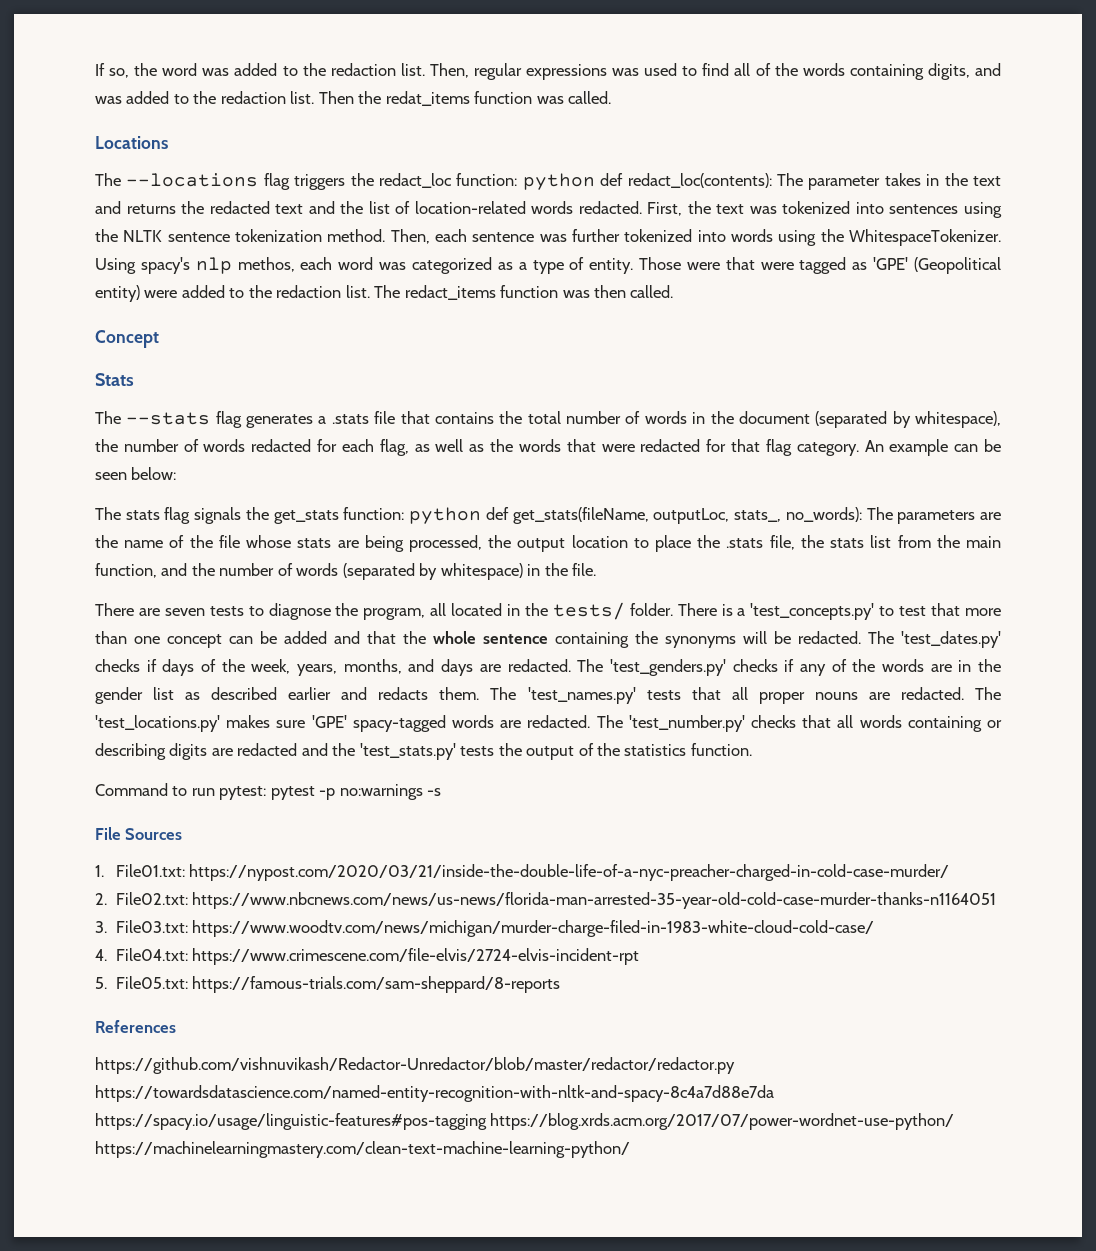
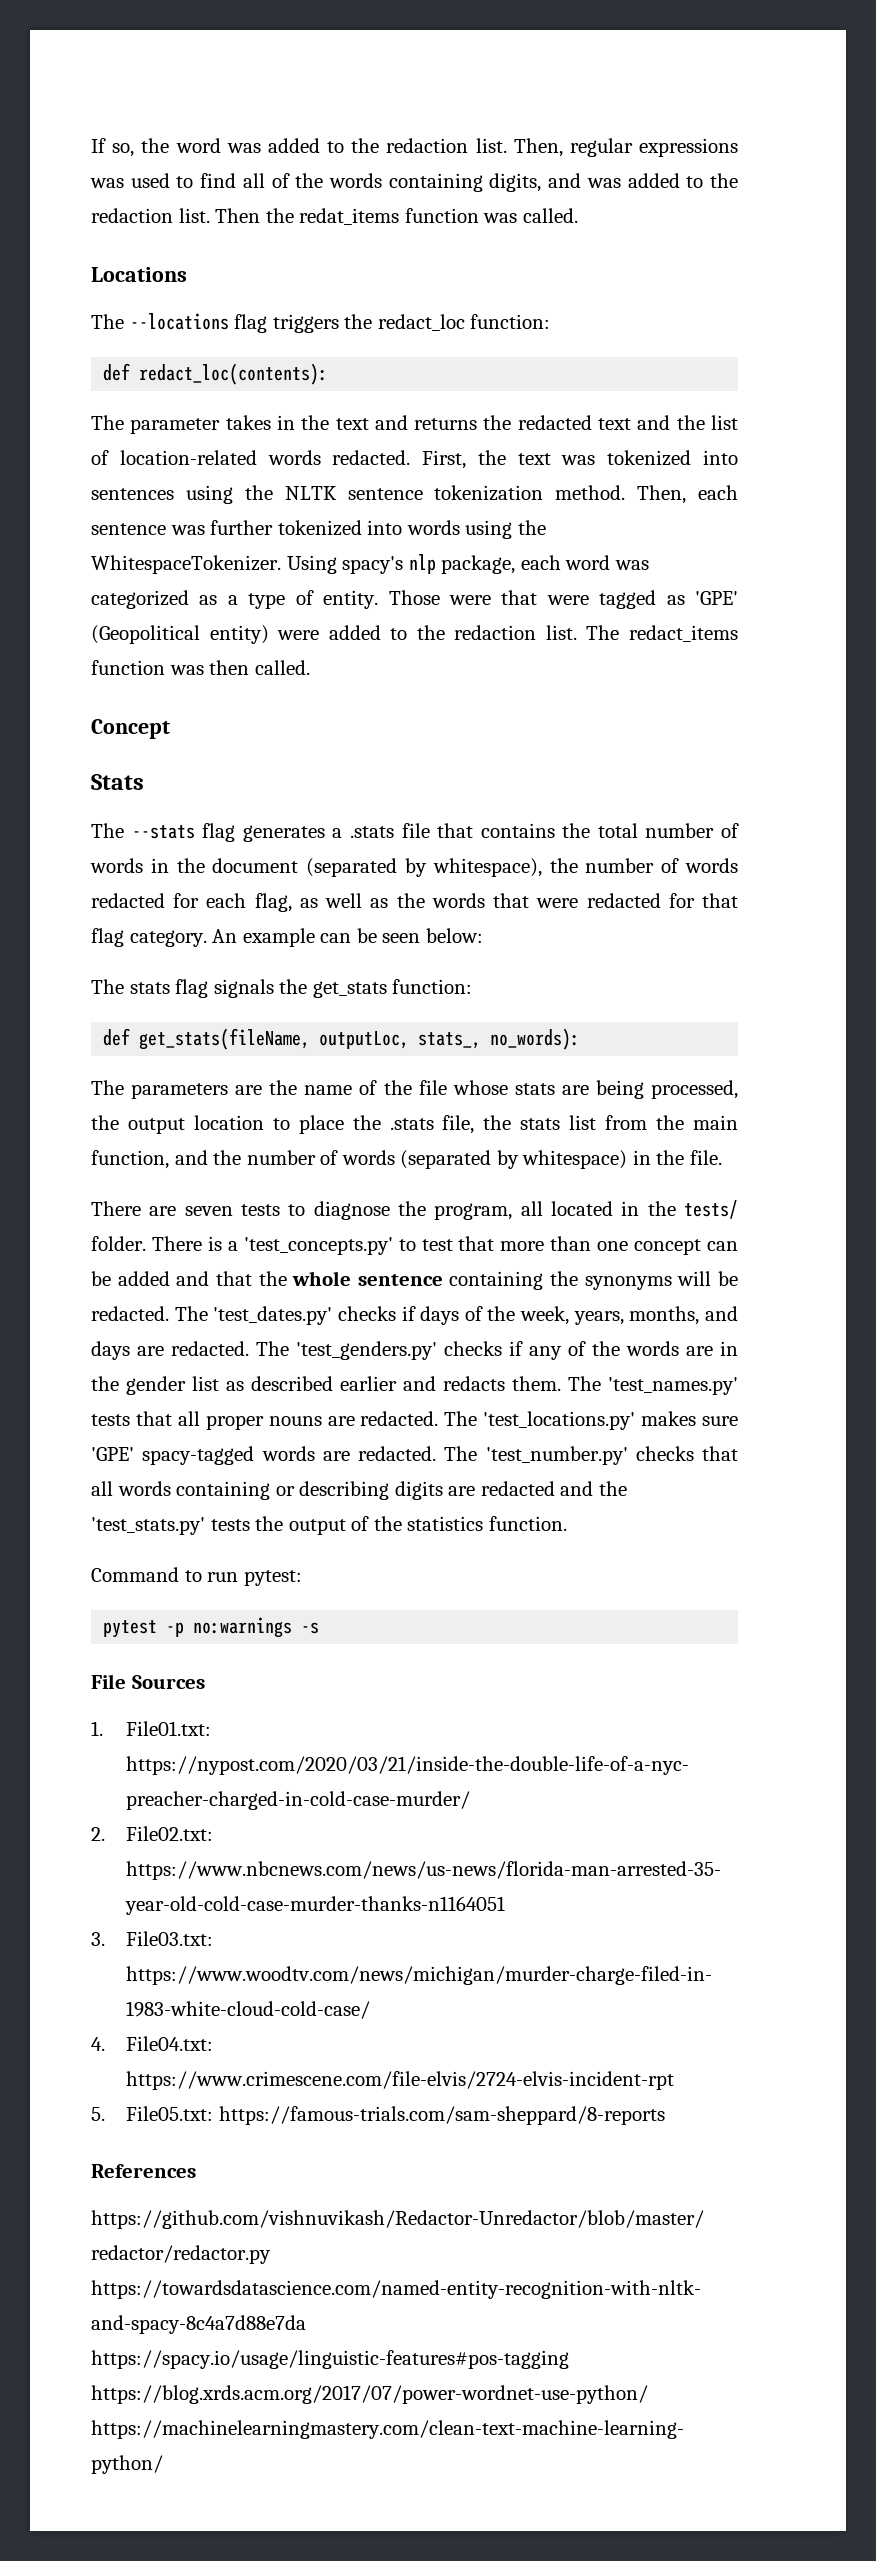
[522,173,595,190] python -> (551, 321) //
(772, 180) none -> (329, 374) //
[237,257,295,272] methos, -> [441,555,516,574] package,
[409,507,482,524] python -> (473, 986) //
(862, 514) none -> (581, 1039) //
(267, 793) none -> (302, 1578) //

